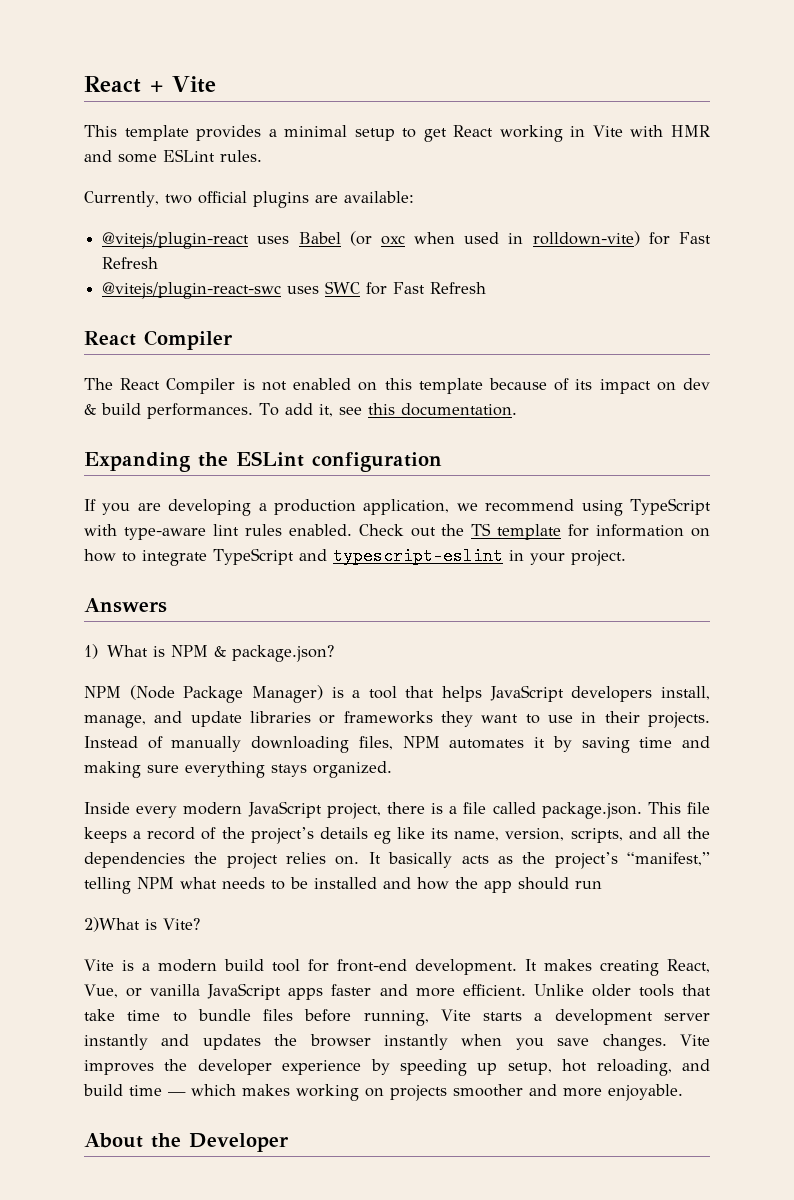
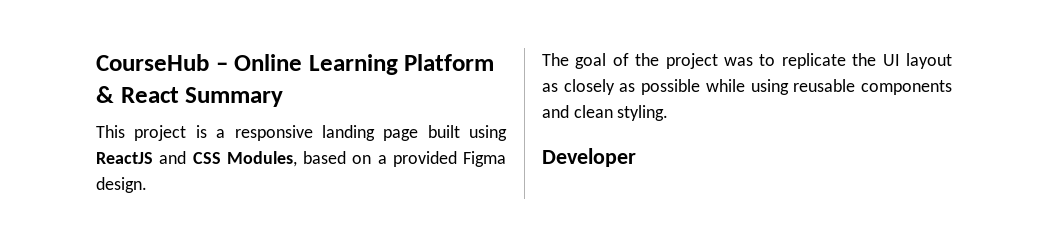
[84,76,216,93] [84,125,710,142] [84,149,262,163] [84,191,414,208] [102,231,711,249] [102,257,159,269] [102,281,487,299] [84,330,233,350] [84,378,710,394] [84,403,517,419] [84,451,442,472] [84,498,712,516] [84,523,710,540] [84,547,626,566] [84,598,167,613] [84,644,335,662] [84,685,710,703] [84,711,710,728] [84,736,711,753] [84,761,392,778] [84,801,710,819] [84,827,710,844] [84,852,711,869] [84,877,602,894] [84,917,200,932] [84,959,710,976] [84,983,711,1000] [84,1009,711,1026] [84,1034,711,1051] [84,1059,710,1076] [83,1084,683,1101] [84,1133,181,1148] React + Vite // This template provides a minimal setup to get React working in Vite with HMR and some ESLint rules. // Currently, two official plugins are available: // @vitejs/plugin-react uses Babel (or oxc when used in rolldown-vite) for Fast Refresh // @vitejs/plugin-react-swc uses SWC for Fast Refresh // React Compiler // The React Compiler is not enabled on this template because of its impact on dev & build performances. To add it, see this documentation. // Expanding the ESLint configuration // If you are developing a production application, we recommend using TypeScript with type-aware lint rules enabled. Check out the TS template for information on how to integrate TypeScript and typescript-eslint in your project. // Answers // 1) What is NPM & package.json? // NPM (Node Package Manager) is a tool that helps JavaScript developers install, manage, and update libraries or frameworks they want to use in their projects. Instead of manually downloading files, NPM automates it by saving time and making sure everything stays organized. // Inside every modern JavaScript project, there is a file called package.json. This file keeps a record of the project’s details eg like its name, version, scripts, and all the dependencies the project relies on. It basically acts as the project’s “manifest,” telling NPM what needs to be installed and how the app should run // 2)What is Vite? // Vite is a modern build tool for front-end development. It makes creating React, Vue, or vanilla JavaScript apps faster and more efficient. Unlike older tools that take time to bundle files before running, Vite starts a development server instantly and updates the browser instantly when you save changes. Vite improves the developer experience by speeding up setup, hot reloading, and build time — which makes working on projects smoother and more enjoyable. // About the -> [96,54,495,75] [96,86,284,107] [96,125,507,141] [96,151,506,167] [96,177,147,193] [542,53,952,69] [542,79,952,95] [542,105,669,121] CourseHub – Online Learning Platform & React Summary // This project is a responsive landing page built using ReactJS and CSS Modules, based on a provided Figma design. // The goal of the project was to replicate the UI layout as closely as possible while using reusable components and clean styling. //

